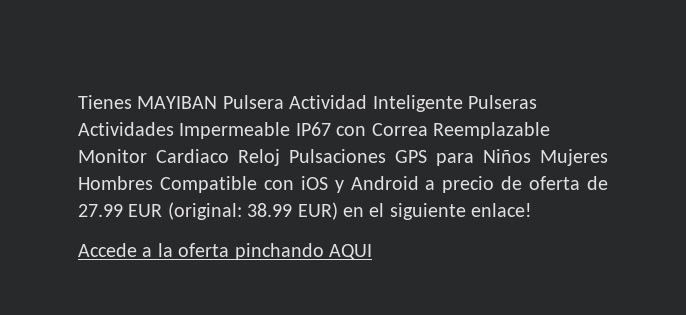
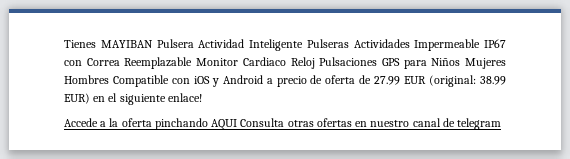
(372, 252) none -> [240,118,502,130] Consulta otras ofertas en nuestro canal de telegram

